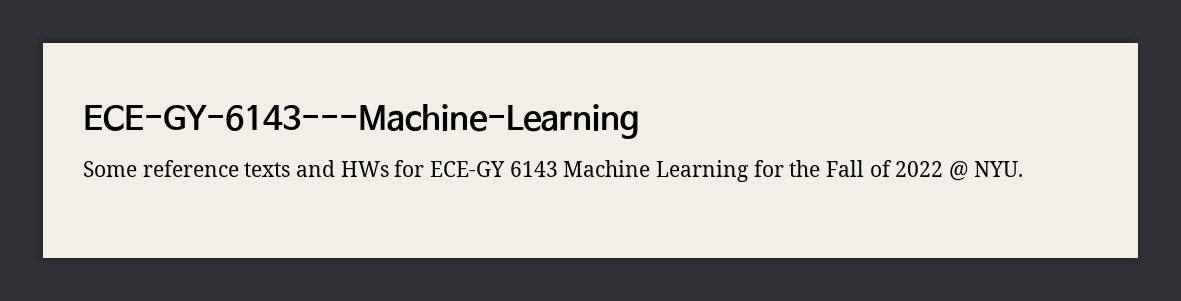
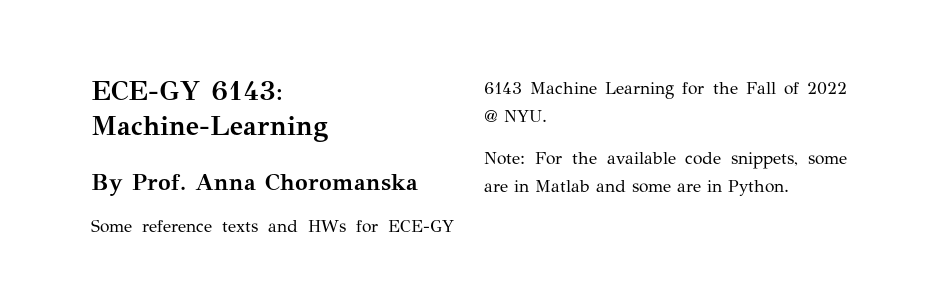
[83,104,639,139] ECE-GY-6143---Machine-Learning -> [91,80,283,101] [91,116,328,142] [91,173,418,196] ECE-GY 6143: Machine-Learning // By Prof. Anna Choromanska
(1023, 169) none -> [484,152,847,169] [484,180,789,196] // Note: For the available code snippets, some are in Matlab and some are in Python.

